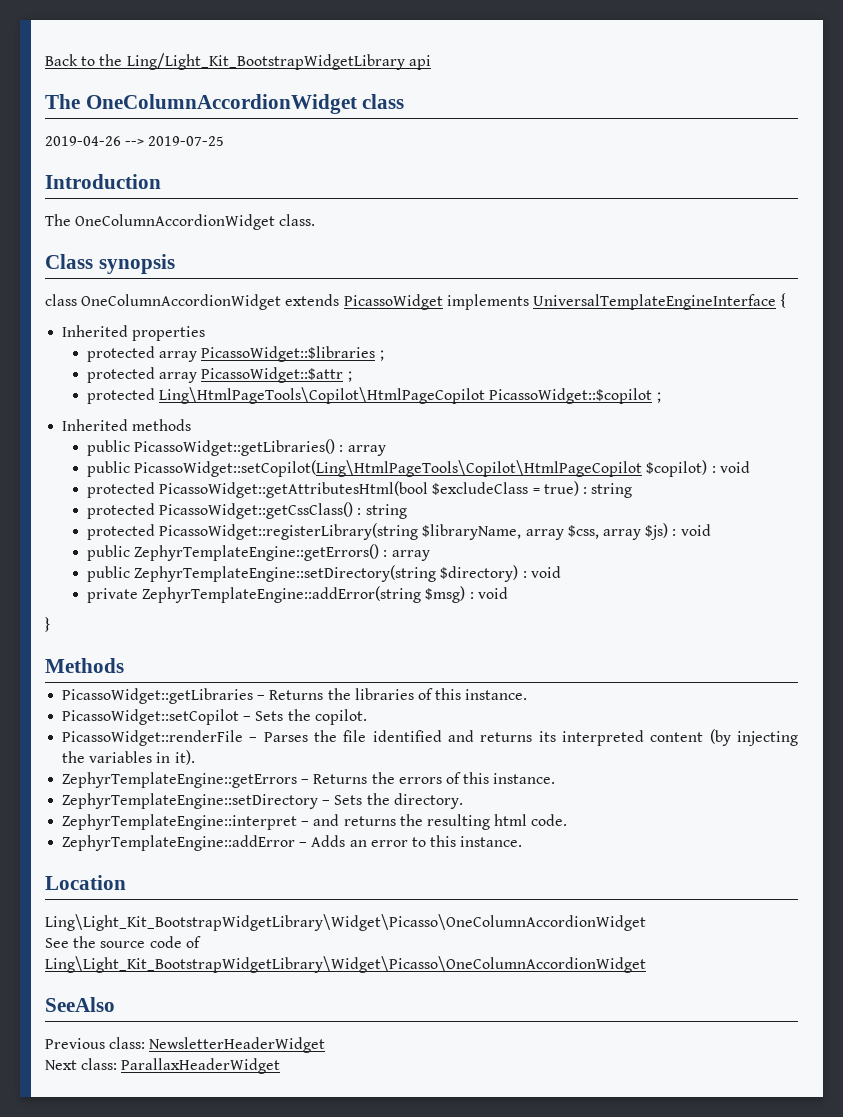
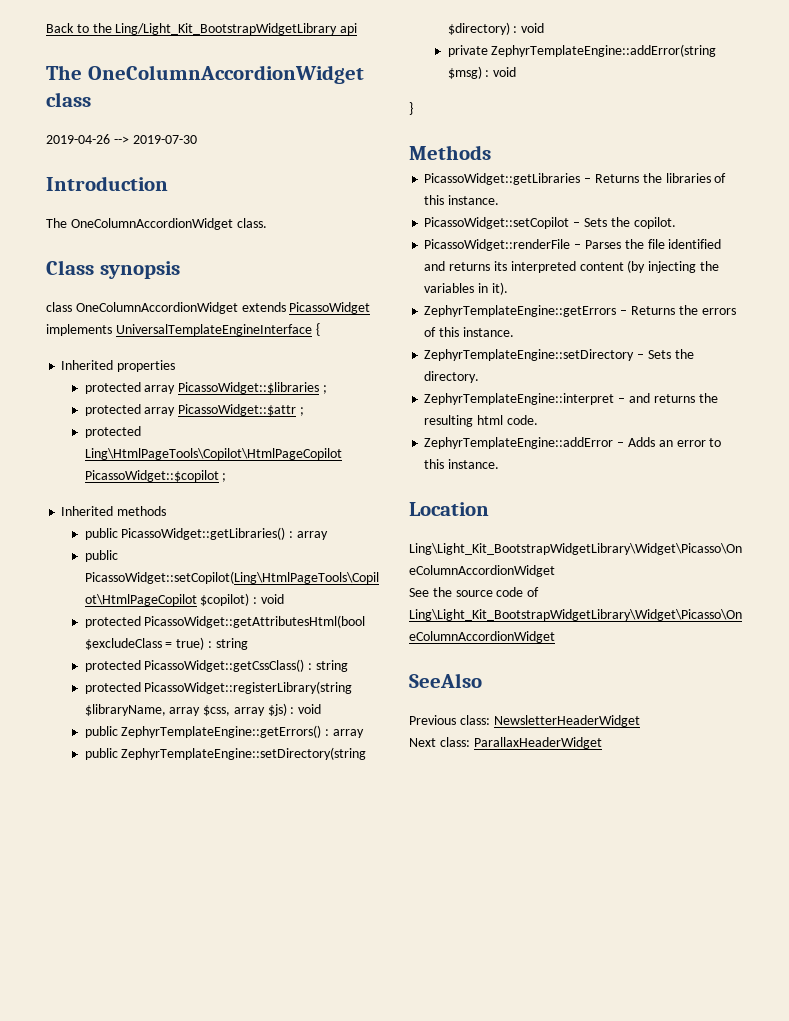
[148,136,225,146] 2019-07-25 -> [132,135,197,144] 2019-07-30

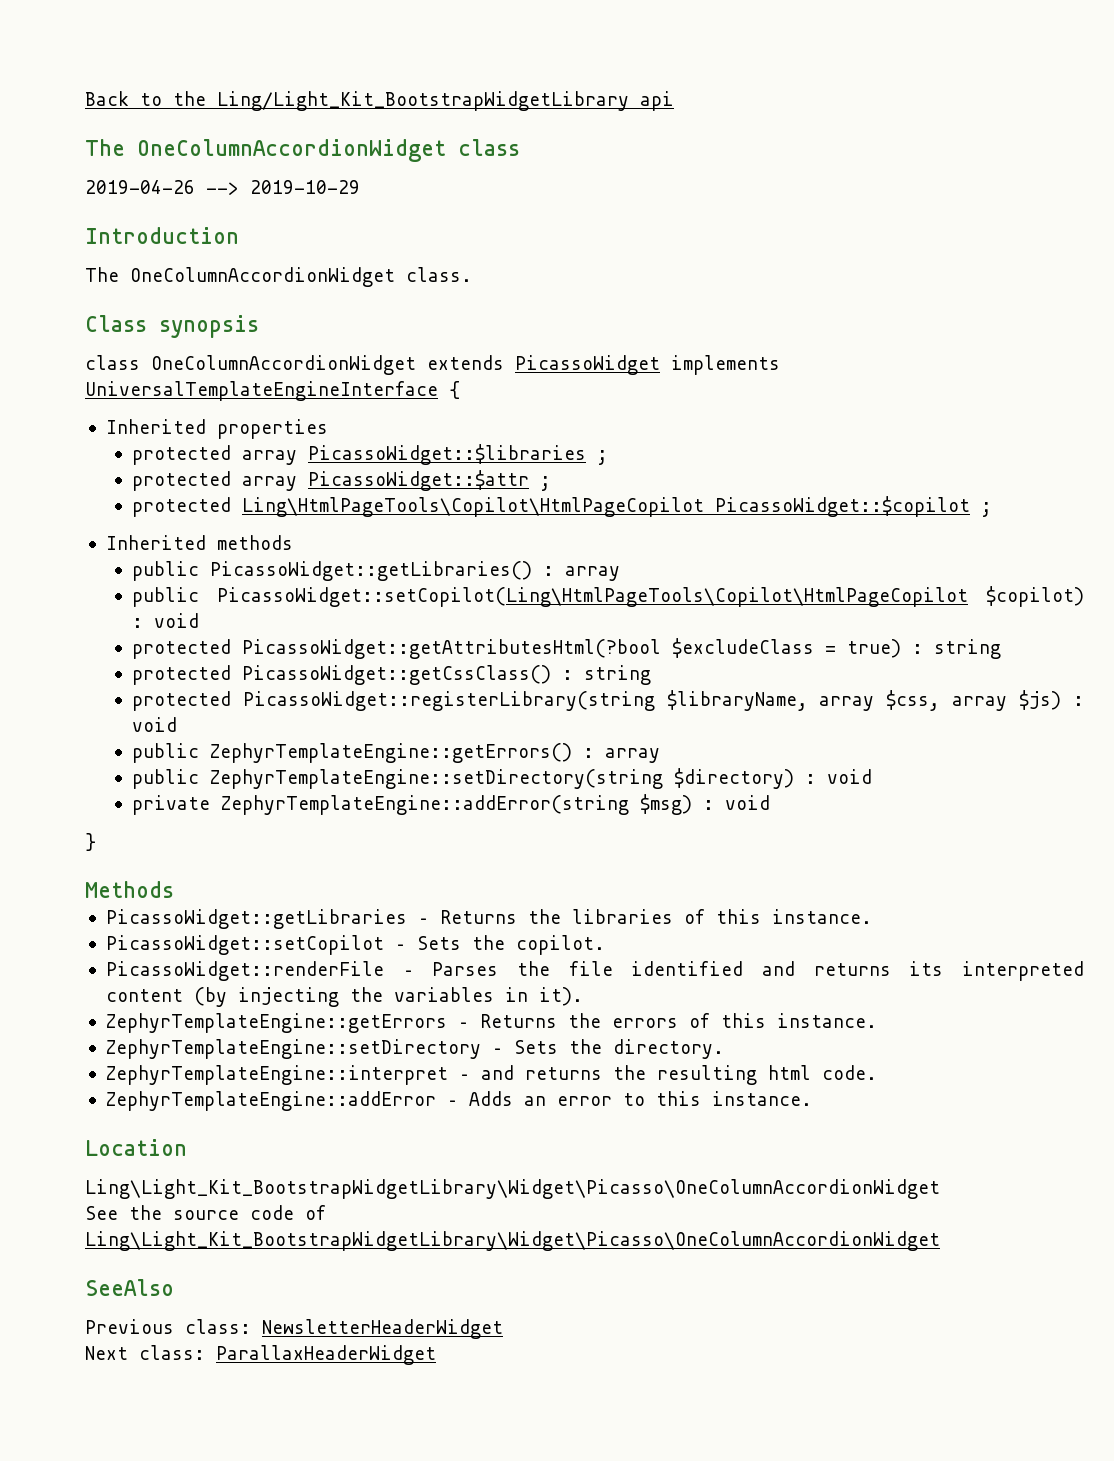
[132,135,197,144] 2019-07-30 -> [250,180,360,194] 2019-10-29
[144,615,366,628] PicassoWidget::getAttributesHtml(bool -> [241,639,661,659] PicassoWidget::getAttributesHtml(?bool

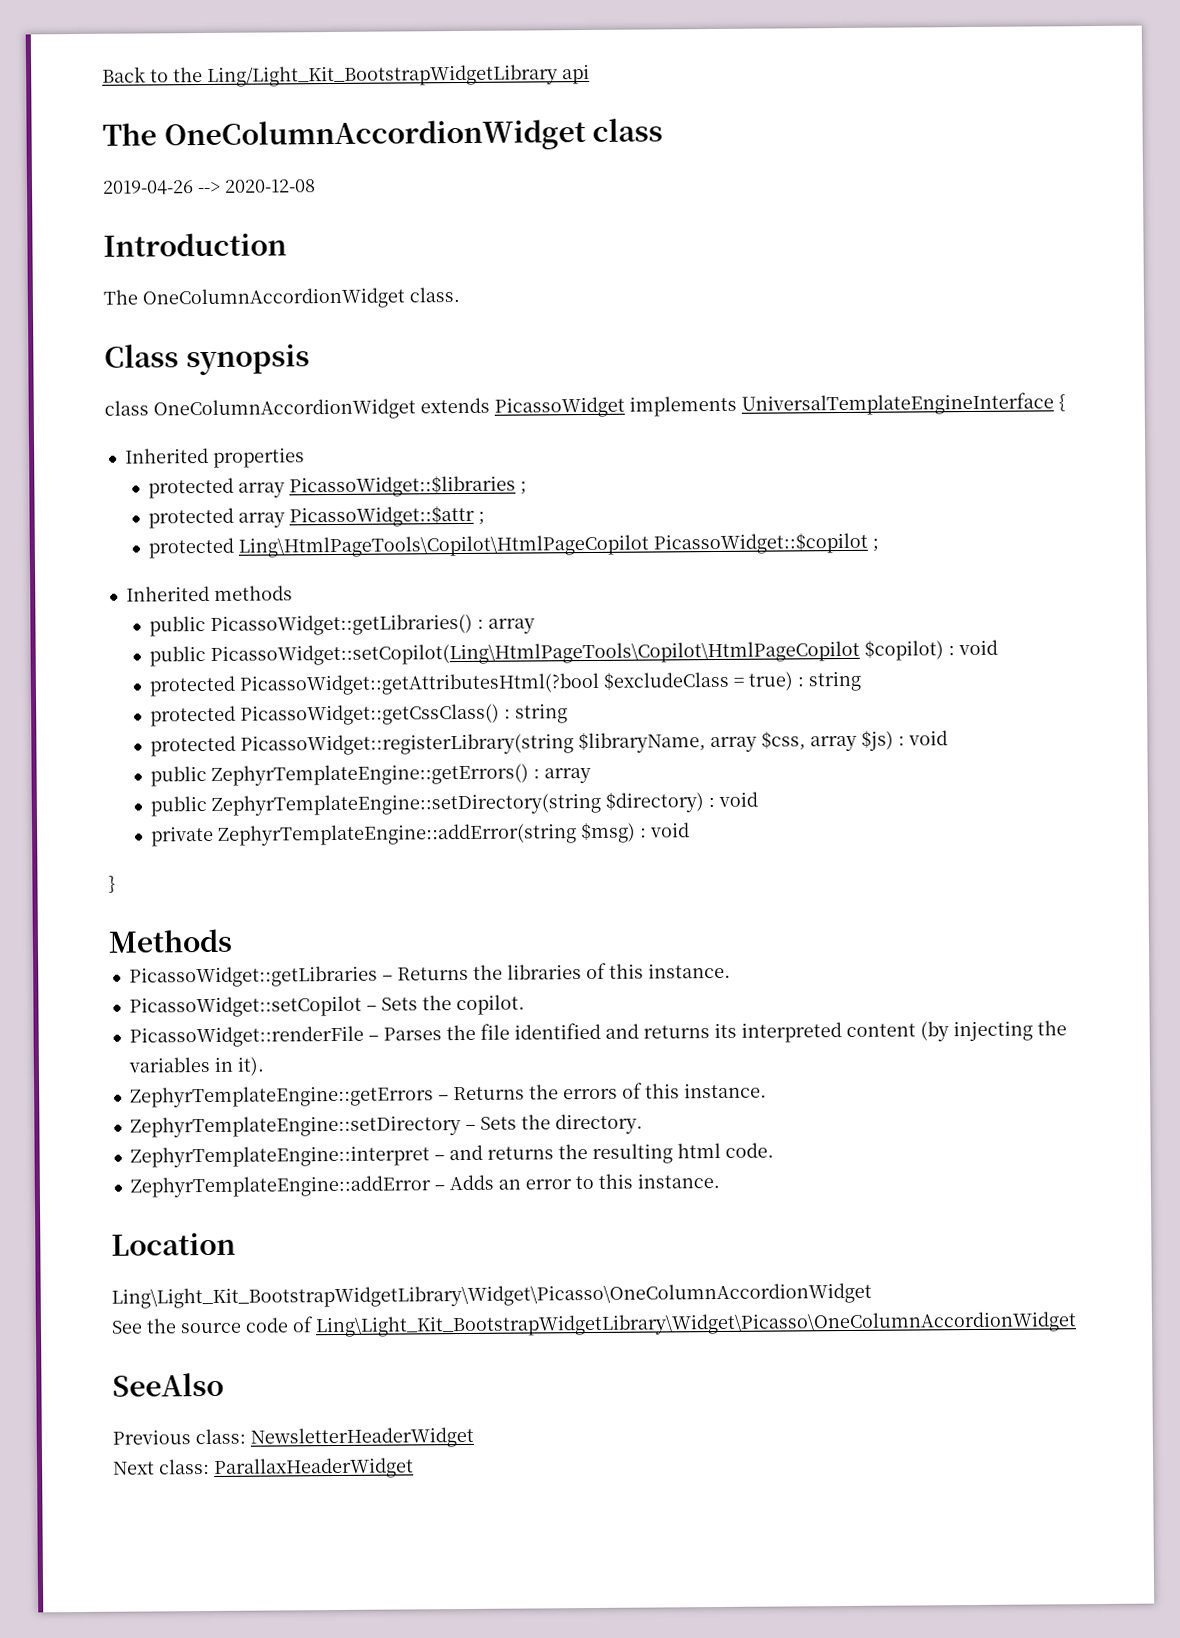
[250,180,360,194] 2019-10-29 -> [224,179,316,193] 2020-12-08

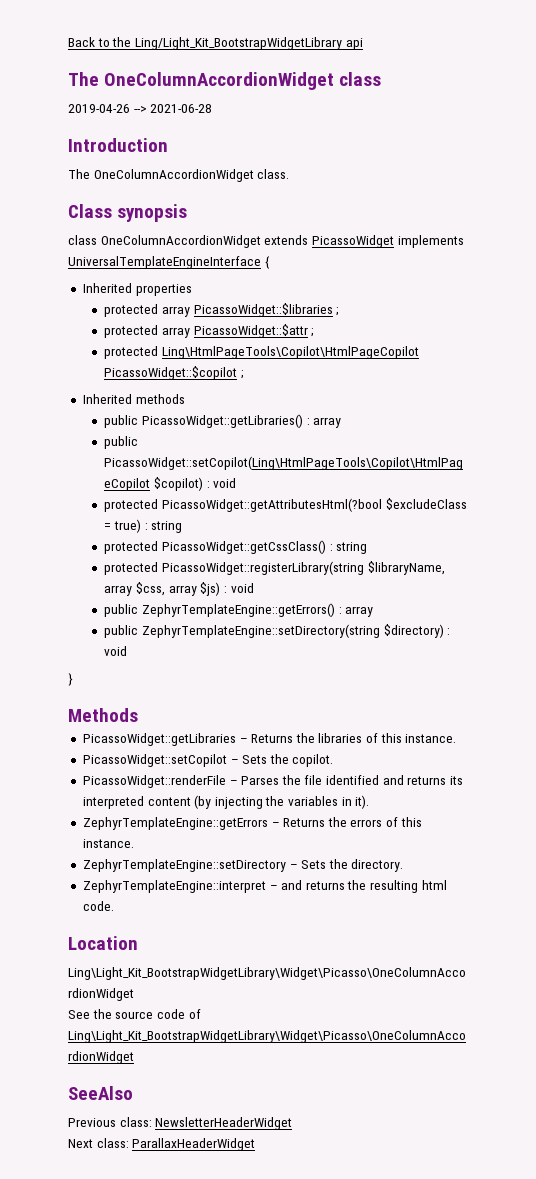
[224,179,316,193] 2020-12-08 -> [150,104,213,113] 2021-06-28
[150,822,690,847] // private ZephyrTemplateEngine::addError(string $msg) : void -> (128, 651) none
[129,1172,720,1198] // ZephyrTemplateEngine::addError – Adds an error to this instance. -> (114, 906) none

